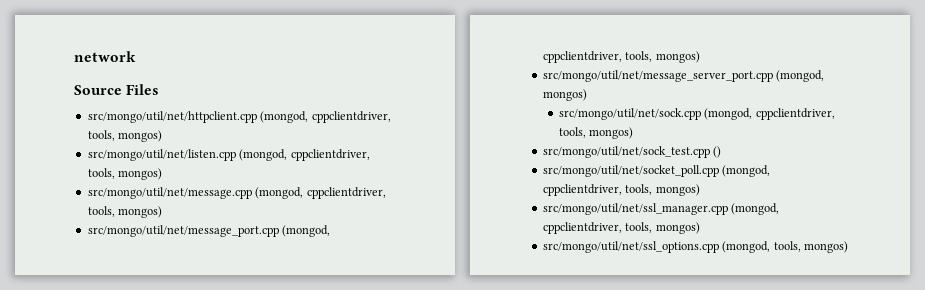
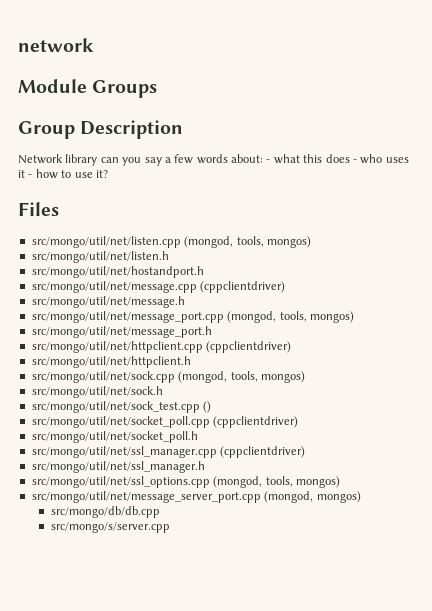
[74,84,160,95] [87,111,391,123] [87,130,163,142] [87,149,370,161] [87,168,163,180] [87,187,386,199] [87,206,163,218] [87,225,331,237] [542,51,622,63] Source Files // src/mongo/util/net/httpclient.cpp (mongod, cppclientdriver, tools, mongos) // src/mongo/util/net/listen.cpp (mongod, cppclientdriver, tools, mongos) // src/mongo/util/net/message.cpp (mongod, cppclientdriver, tools, mongos) // src/mongo/util/net/message_port.cpp (mongod, cppclientdriver, -> [18,79,158,98] [18,120,184,139] [18,154,409,166] [18,169,108,179] [18,202,59,216] [31,236,311,248] [31,251,169,263] [31,266,204,278] [31,281,286,293] [31,296,185,308] [31,311,354,323] [31,326,212,338] [31,341,292,353] [31,356,191,368] [31,371,305,383] [31,386,163,398] [31,401,212,413] [31,416,299,428] [31,431,198,443] [31,446,306,458] [31,461,205,473] [31,476,263,488] Module Groups // Group Description // Network library can you say a few words about: - what this does - who uses it - how to use it? // Files // src/mongo/util/net/listen.cpp (mongod, tools, mongos) // src/mongo/util/net/listen.h // src/mongo/util/net/hostandport.h // src/mongo/util/net/message.cpp (cppclientdriver) // src/mongo/util/net/message.h // src/mongo/util/net/message_port.cpp (mongod, tools, mongos) // src/mongo/util/net/message_port.h // src/mongo/util/net/httpclient.cpp (cppclientdriver) // src/mongo/util/net/httpclient.h // src/mongo/util/net/sock.cpp (mongod, tools, mongos) // src/mongo/util/net/sock.h // src/mongo/util/net/sock_test.cpp () // src/mongo/util/net/socket_poll.cpp (cppclientdriver) // src/mongo/util/net/socket_poll.h // src/mongo/util/net/ssl_manager.cpp (cppclientdriver) // src/mongo/util/net/ssl_manager.h // src/mongo/util/net/ssl_options.cpp (mongod,
[559,108,835,120] [559,127,634,139] [542,146,722,158] [542,165,771,177] [542,184,700,196] [542,203,780,215] [542,222,700,234] [542,241,848,253] src/mongo/util/net/sock.cpp (mongod, cppclientdriver, tools, mongos) // src/mongo/util/net/sock_test.cpp () // src/mongo/util/net/socket_poll.cpp (mongod, cppclientdriver, tools, mongos) // src/mongo/util/net/ssl_manager.cpp (mongod, cppclientdriver, tools, mongos) // src/mongo/util/net/ssl_options.cpp (mongod, tools, mongos) -> [50,506,160,518] [50,522,170,533] src/mongo/db/db.cpp // src/mongo/s/server.cpp

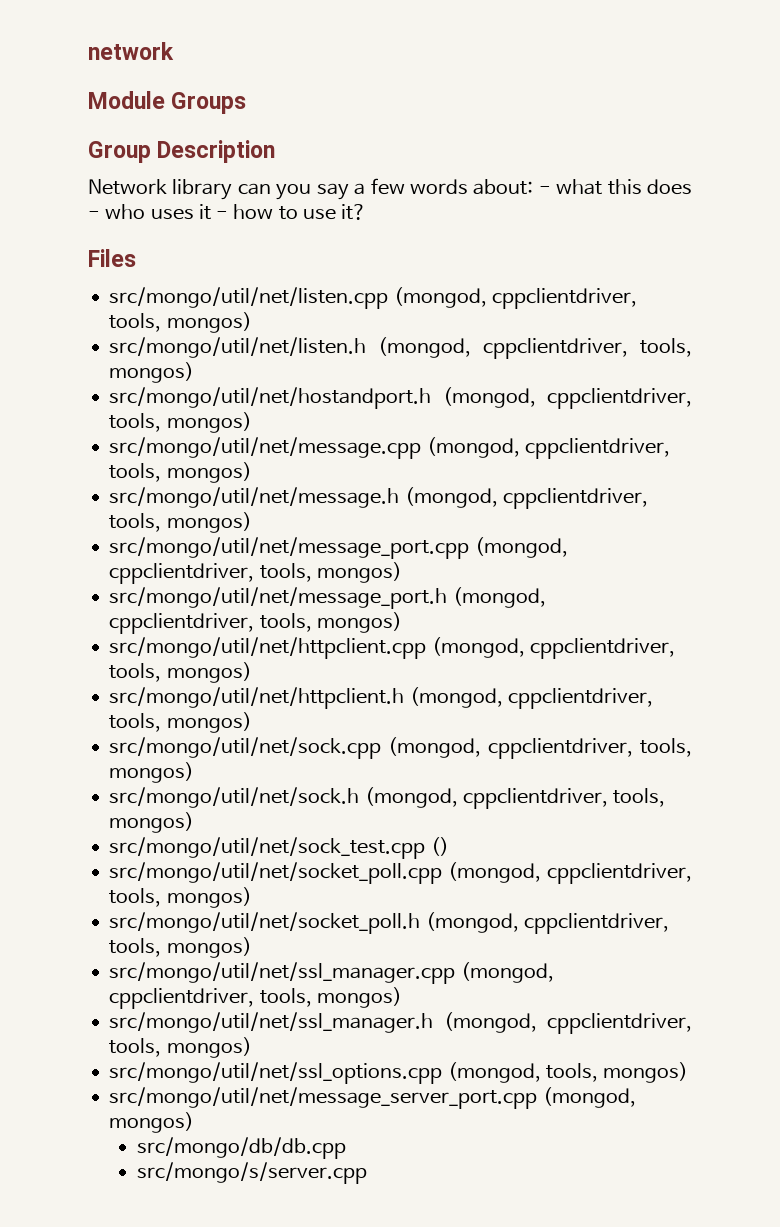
(234, 242) none -> [491,288,637,309] cppclientdriver,
[31,266,204,278] [31,281,286,293] [31,296,185,308] // src/mongo/util/net/hostandport.h // src/mongo/util/net/message.cpp (cppclientdriver) // src/mongo/util/net/message.h -> [378,337,693,359] [109,362,195,383] [109,387,692,409] [109,412,252,433] [109,437,670,459] [109,462,252,483] [109,487,648,509] [109,512,252,533] (mongod, cppclientdriver, tools, mongos) // src/mongo/util/net/hostandport.h (mongod, cppclientdriver, tools, mongos) // src/mongo/util/net/message.cpp (mongod, cppclientdriver, tools, mongos) // src/mongo/util/net/message.h (mongod, cppclientdriver, tools, mongos)
(277, 317) none -> [109,563,255,584] cppclientdriver,
[31,341,292,353] [31,356,191,368] // src/mongo/util/net/httpclient.cpp (cppclientdriver) // src/mongo/util/net/httpclient.h -> [452,587,546,608] [109,612,402,634] [109,637,675,659] [109,662,252,683] [109,687,653,709] [109,712,252,733] (mongod, cppclientdriver, tools, mongos) // src/mongo/util/net/httpclient.cpp (mongod, cppclientdriver, tools, mongos) // src/mongo/util/net/httpclient.h (mongod, cppclientdriver, tools, mongos)
(228, 377) none -> [488,738,634,759] cppclientdriver,
(163, 392) none -> [364,787,666,809] [109,812,195,833] (mongod, cppclientdriver, tools, mongos)
[213,416,299,428] [31,431,198,443] [31,446,306,458] [31,461,205,473] (cppclientdriver) // src/mongo/util/net/socket_poll.h // src/mongo/util/net/ssl_manager.cpp (cppclientdriver) // src/mongo/util/net/ssl_manager.h -> [448,862,692,884] [109,887,252,908] [109,912,669,934] [109,937,252,958] [109,962,554,984] [109,987,402,1009] [109,1012,692,1034] [109,1037,252,1058] (mongod, cppclientdriver, tools, mongos) // src/mongo/util/net/socket_poll.h (mongod, cppclientdriver, tools, mongos) // src/mongo/util/net/ssl_manager.cpp (mongod, cppclientdriver, tools, mongos) // src/mongo/util/net/ssl_manager.h (mongod, cppclientdriver, tools, mongos)

